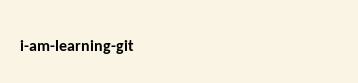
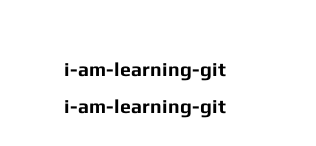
[20,40,134,54] i-am-learning-git -> [64,62,226,81] [64,99,226,118] i-am-learning-git // i-am-learning-git

